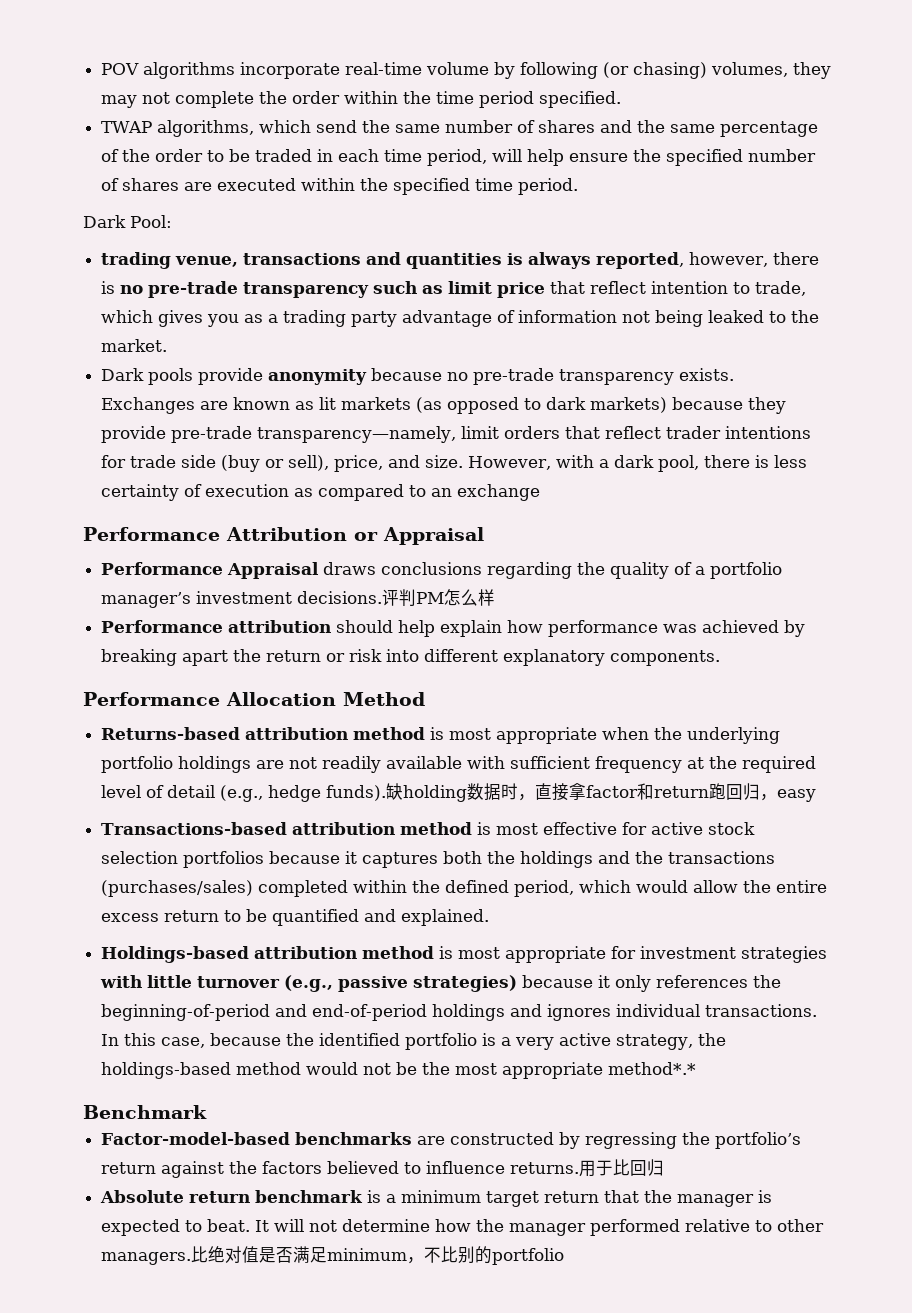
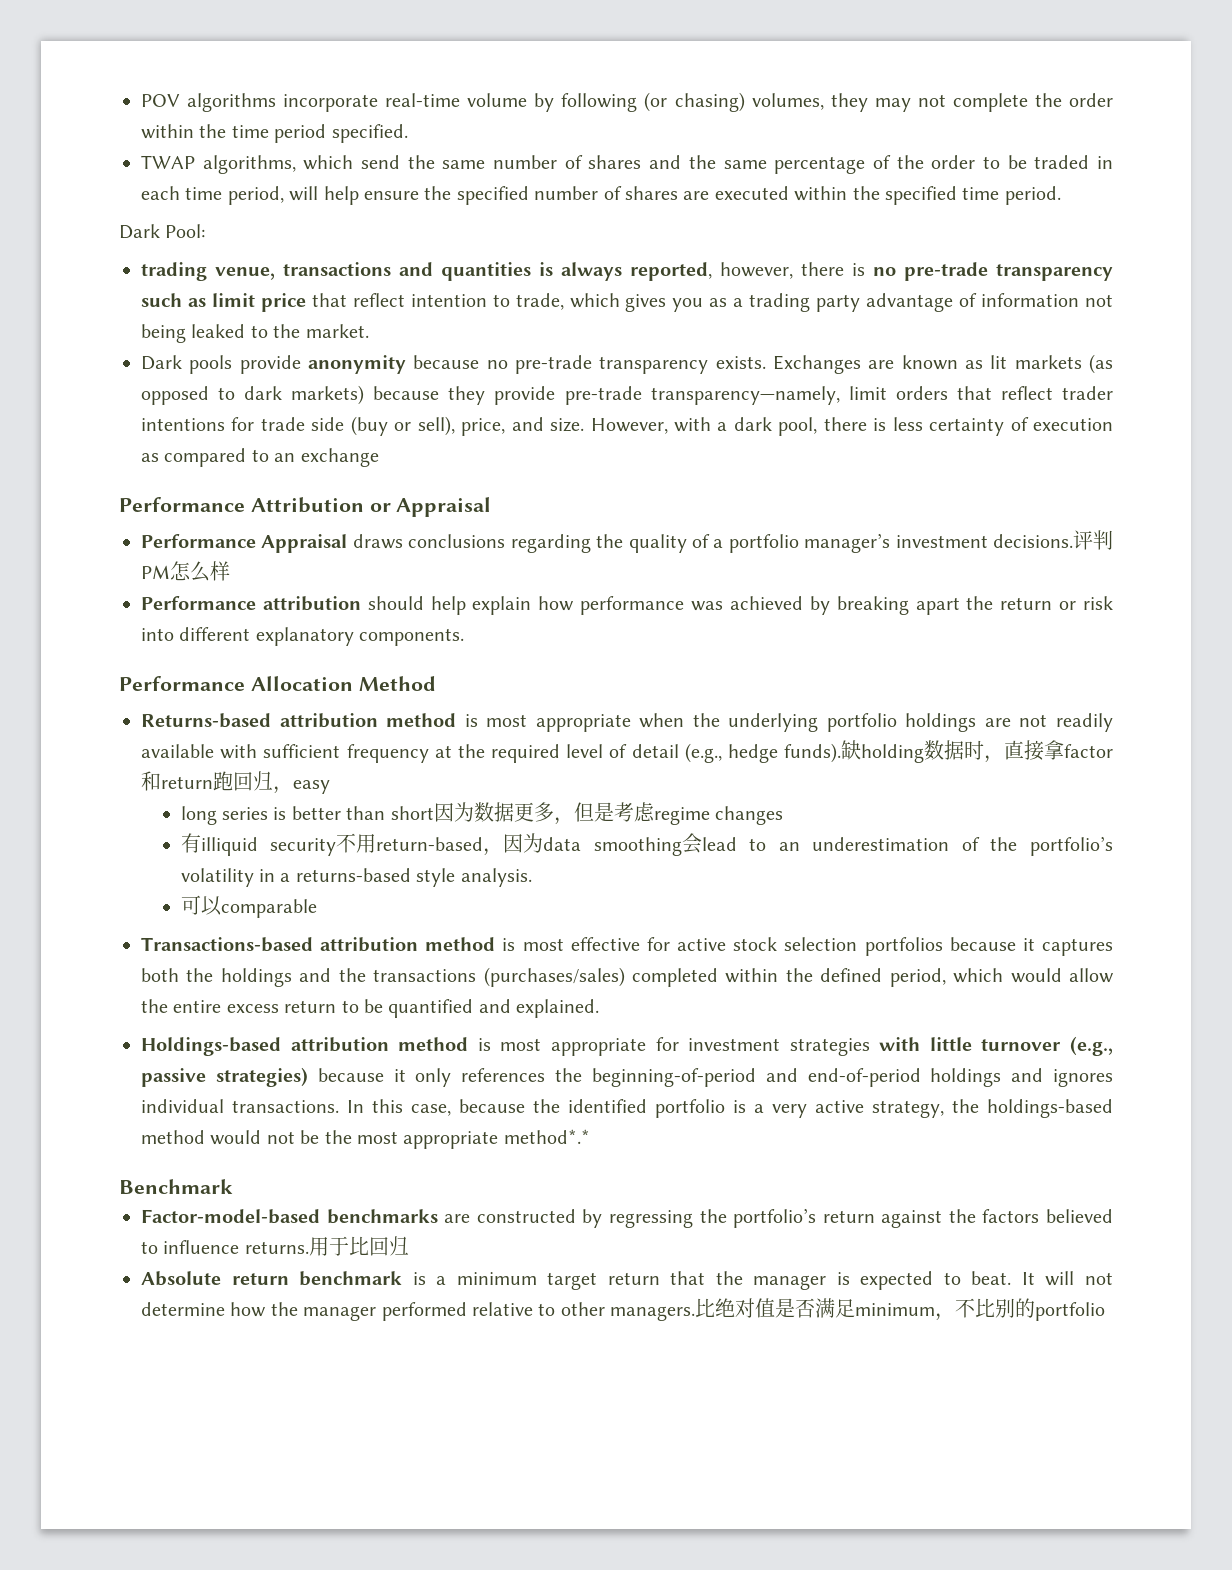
(817, 795) none -> [180,802,783,825] [180,833,1113,856] [180,868,532,887] [180,895,317,918] // long series is better than short因为数据更多，但是考虑regime changes // 有illiquid security不用return-based，因为data smoothing会lead to an underestimation of the portfolio’s volatility in a returns-based style analysis. // 可以comparable

